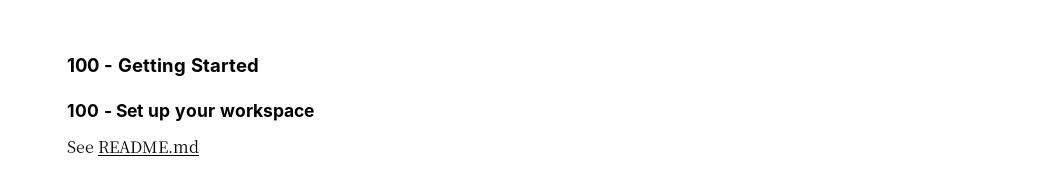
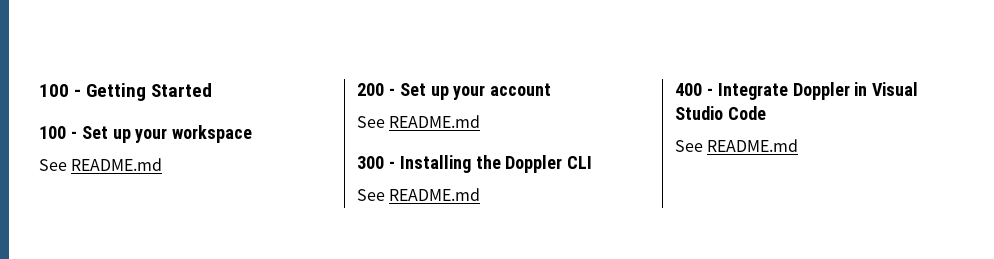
(200, 146) none -> [357,83,552,100] [357,115,481,128] [357,155,593,173] [357,188,481,201] [675,82,919,100] [675,106,766,120] [675,139,799,152] // 200 - Set up your account // See README.md // 300 - Installing the Doppler CLI // See README.md // 400 - Integrate Doppler in Visual Studio Code // See README.md

